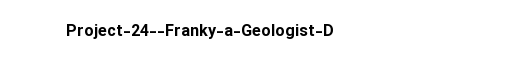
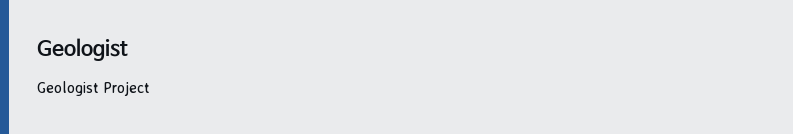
[66,24,334,39] Project-24--Franky-a-Geologist-D -> [37,38,128,61] [37,81,151,96] Geologist // Geologist Project

